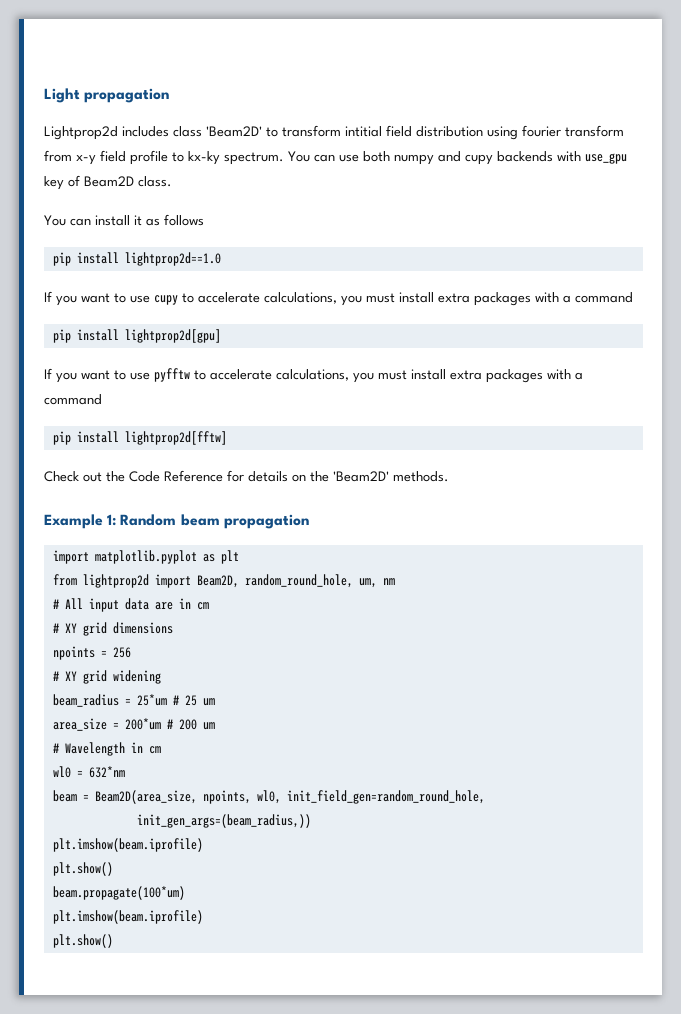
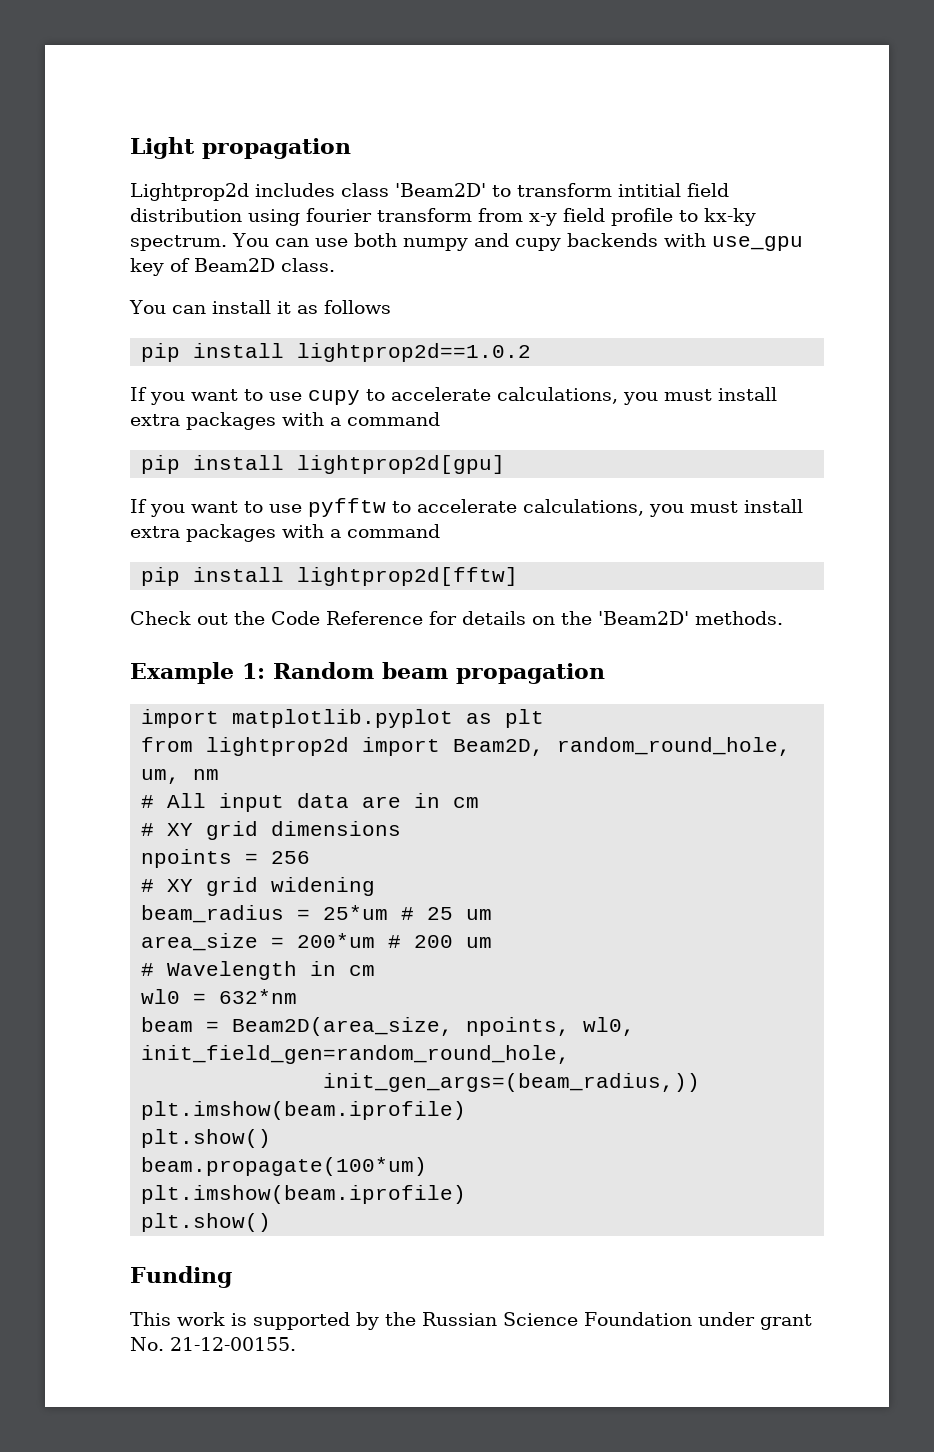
[124,252,221,266] lightprop2d==1.0 -> [297,343,532,362] lightprop2d==1.0.2
(113, 941) none -> [130,1266,232,1288] [130,1312,812,1330] [130,1337,296,1351] // Funding // This work is supported by the Russian Science Foundation under grant No. 21-12-00155.

